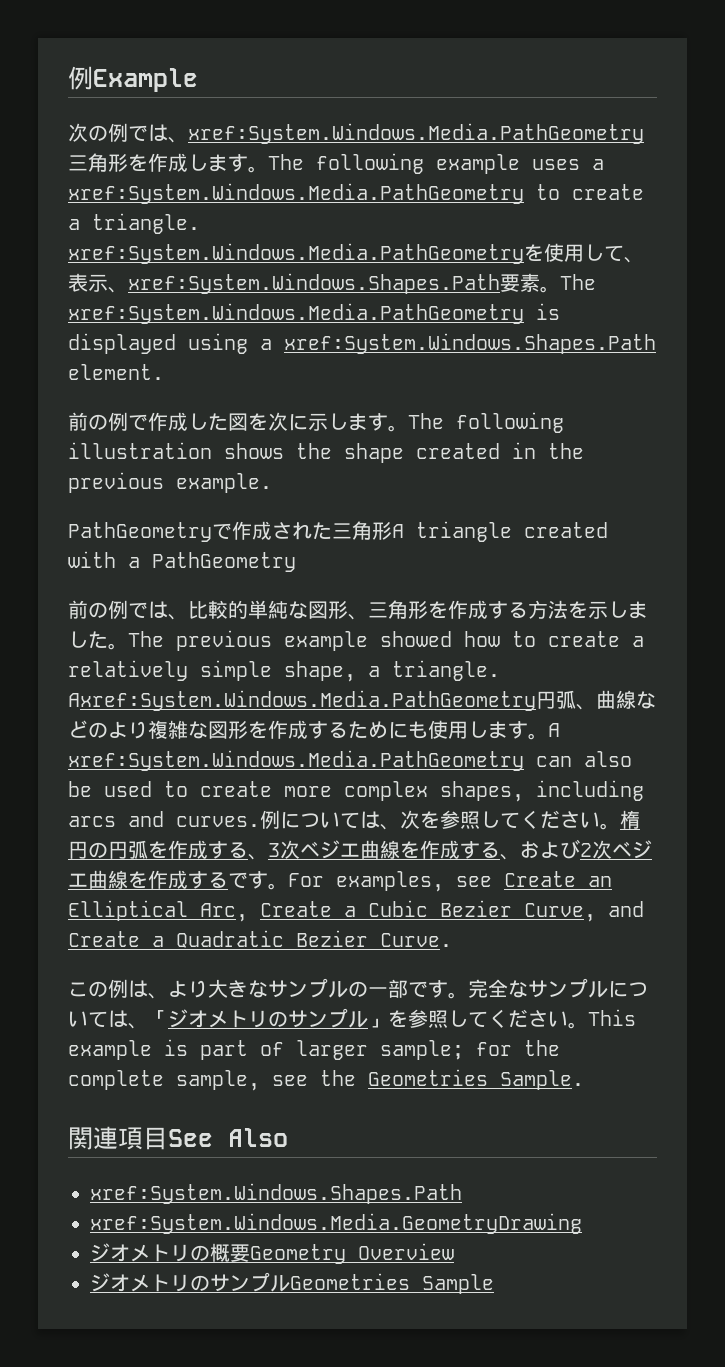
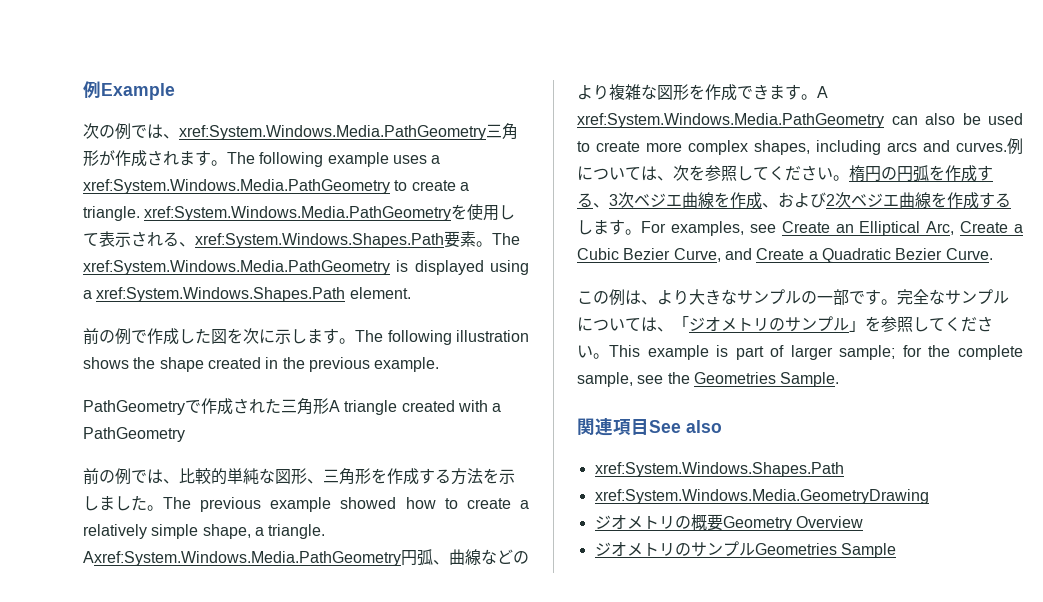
[128,153,208,172] を作成し -> [99,150,179,167] が作成され
[624,257,644,263] [68,273,108,292] 、表示 -> [99,231,179,247] 表示される
[308,720,488,739] するためにも使用し -> [737,84,769,100] でき
[460,841,500,859] する -> (762, 200) none
[228,872,248,889] で -> [577,220,609,235] しま
[228,1128,288,1147] Also -> [686,420,722,433] also

